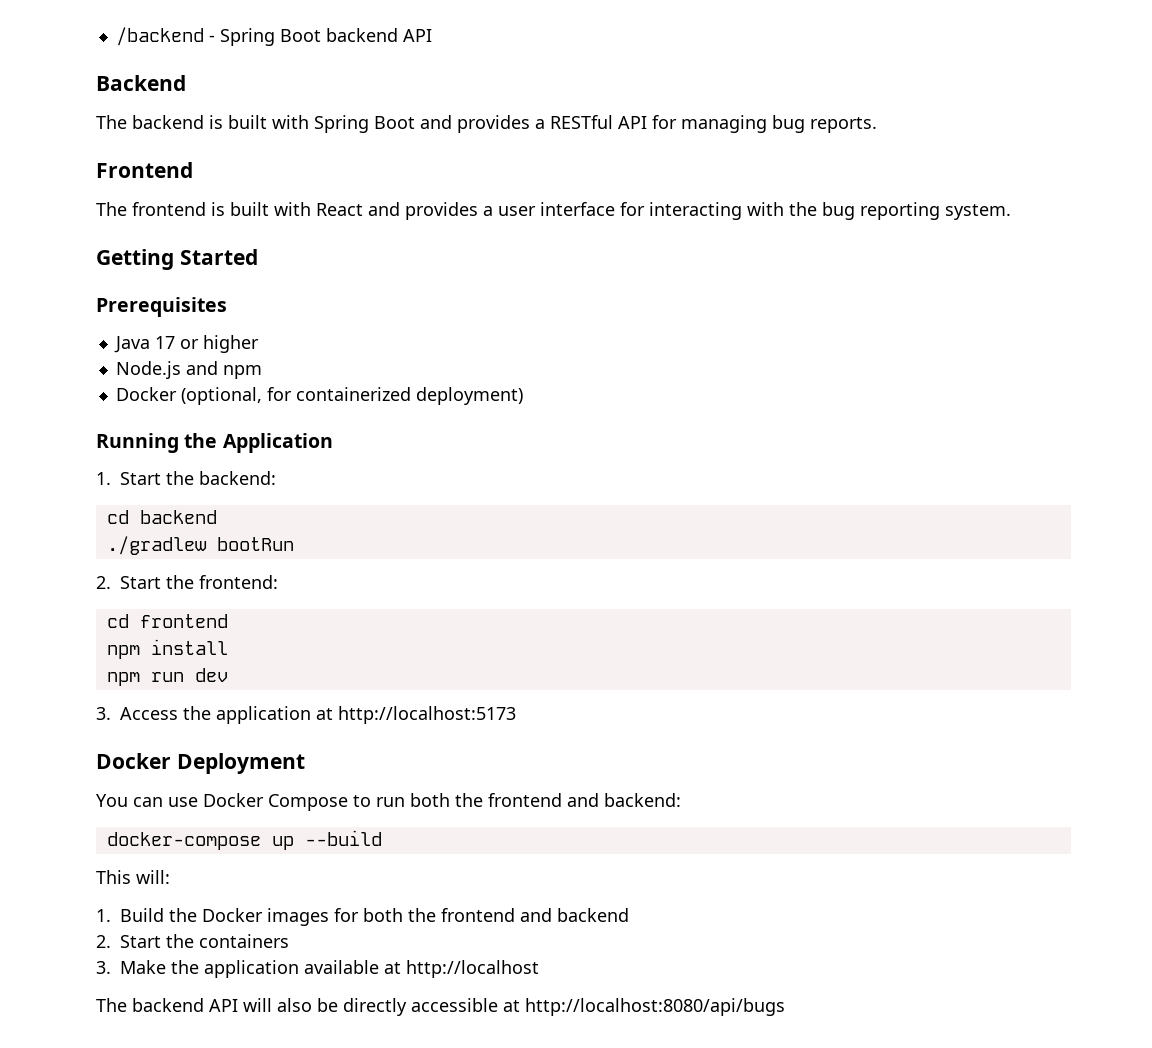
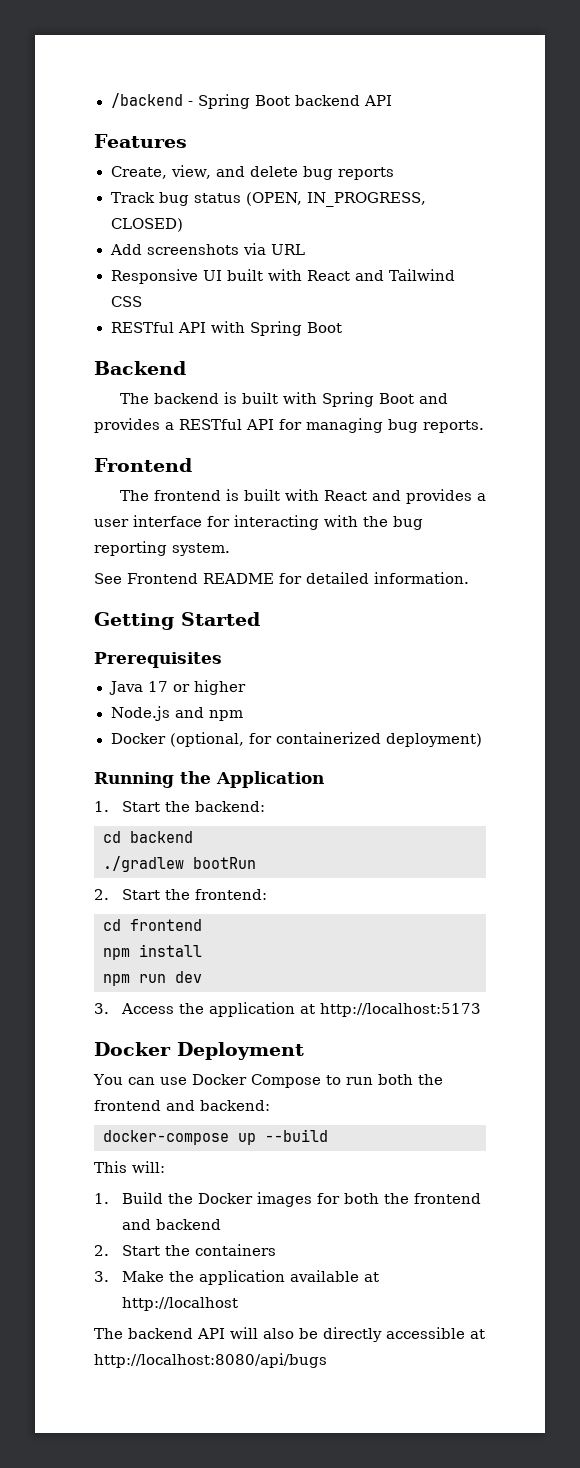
(432, 35) none -> [94,134,187,148] [110,165,395,180] [110,192,427,207] [110,218,183,232] [109,243,305,255] [110,269,456,284] [110,296,142,307] [110,321,342,336] // Features // Create, view, and delete bug reports // Track bug status (OPEN, IN_PROGRESS, CLOSED) // Add screenshots via URL // Responsive UI built with React and Tailwind CSS // RESTful API with Spring Boot
(1011, 212) none -> [94,572,469,584] // See Frontend README for detailed information.

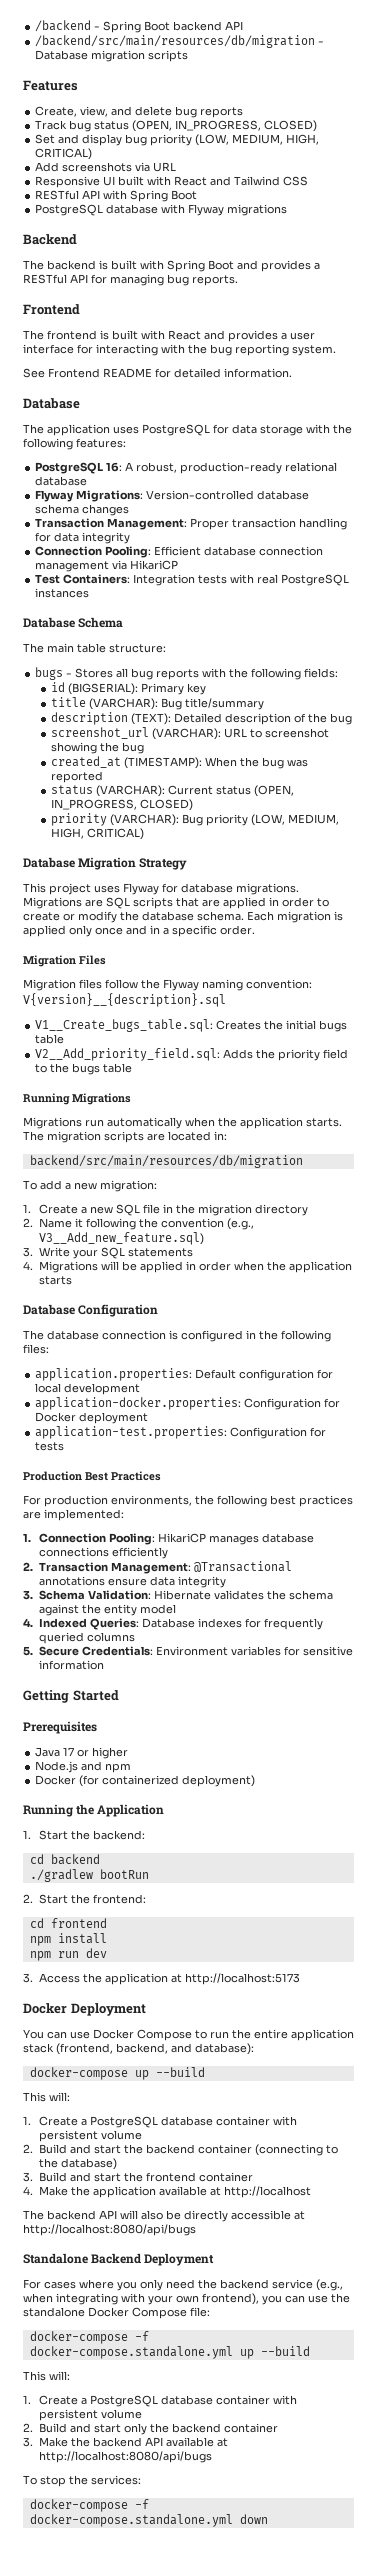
(392, 100) none -> [35,35,325,48] [35,50,189,62] // /backend/src/main/resources/db/migration - Database migration scripts
(183, 225) none -> [35,134,320,146] [35,148,93,160] // Set and display bug priority (LOW, MEDIUM, HIGH, CRITICAL)
(342, 327) none -> [35,204,288,216] // PostgreSQL database with Flyway migrations
(469, 578) none -> [23,398,80,409] [23,424,352,436] [23,438,126,450] [35,462,338,474] [35,476,88,486] [35,490,310,502] [35,504,130,516] [35,518,348,530] [35,532,131,544] [35,546,324,558] [35,560,179,572] [35,574,350,586] [35,588,90,598] [23,617,124,628] [23,643,166,653] [35,667,339,680] [51,682,207,695] [51,697,265,710] [51,712,353,725] [51,727,330,740] [51,742,145,754] [51,756,309,769] [51,771,104,783] [51,785,295,797] [51,799,194,811] [51,813,340,826] [51,828,145,840] [23,857,188,870] [23,883,299,895] [23,897,329,909] [23,911,343,923] [23,925,255,937] [23,955,106,967] [23,979,312,991] [23,993,226,1007] [35,1019,348,1032] [35,1034,65,1044] [35,1048,349,1061] [35,1063,133,1075] [23,1093,131,1105] [23,1117,342,1129] [23,1131,227,1143] [29,1155,303,1168] [23,1180,157,1192] [23,1204,309,1216] [23,1218,255,1230] [39,1232,205,1245] [23,1247,194,1259] [23,1261,353,1273] [39,1276,73,1285] [23,1304,159,1317] [23,1330,331,1342] [23,1344,49,1354] [35,1368,334,1381] [35,1383,141,1395] [35,1397,341,1410] [35,1412,149,1424] [35,1426,327,1439] [35,1442,65,1451] [23,1471,161,1481] [23,1495,353,1507] [23,1509,124,1521] [23,1533,315,1545] [39,1547,169,1559] [23,1561,293,1574] [39,1576,227,1588] [23,1590,334,1600] [39,1604,177,1616] [23,1618,324,1630] [39,1632,136,1644] [23,1646,354,1656] [39,1660,105,1670] // Database // The application uses PostgreSQL for data storage with the following features: // PostgreSQL 16: A robust, production-ready relational database // Flyway Migrations: Version-controlled database schema changes // Transaction Management: Proper transaction handling for data integrity // Connection Pooling: Efficient database connection management via HikariCP // Test Containers: Integration tests with real PostgreSQL instances // Database Schema // The main table structure: // bugs - Stores all bug reports with the following fields: // id (BIGSERIAL): Primary key // title (VARCHAR): Bug title/summary // description (TEXT): Detailed description of the bug // screenshot_url (VARCHAR): URL to screenshot showing the bug // created_at (TIMESTAMP): When the bug was reported // status (VARCHAR): Current status (OPEN, IN_PROGRESS, CLOSED) // priority (VARCHAR): Bug priority (LOW, MEDIUM, HIGH, CRITICAL) // Database Migration Strategy // This project uses Flyway for database migrations. Migrations are SQL scripts that are applied in order to create or modify the database schema. Each migration is applied only once and in a specific order. // Migration Files // Migration files follow the Flyway naming convention: V{version}__{description}.sql // V1__Create_bugs_table.sql: Creates the initial bugs table // V2__Add_priority_field.sql: Adds the priority field to the bugs table // Running Migrations // Migrations run automatically when the application starts. The migration scripts are located in: // backend/src/main/resources/db/migration // To add a new migration: // 1. Create a new SQL file in the migration directory // 2. Name it following the convention (e.g., V3__Add_new_feature.sql) // 3. Write your SQL statements // 4. Migrations will be applied in order when the application starts // Database Configuration // The database connection is configured in the following files: // application.properties: Default configuration for local development // application-docker.properties: Configuration for Docker deployment // application-test.properties: Configuration for tests // Production Best Practices // For production environments, the following best practices are implemented: // 1. Connection Pooling: HikariCP manages database connections efficiently // 2. Transaction Management: @Transactional annotations ensure data integrity // 3. Schema Validation: Hibernate validates the schema against the entity model // 4. Indexed Queries: Database indexes for frequently queried columns // 5. Secure Credentials: Environment variables for sensitive information
[169,732,272,747] (optional, for -> [79,1775,100,1787] (for
[377,1074,443,1085] [94,1100,270,1111] both the frontend and backend: -> [232,2029,354,2041] [23,2043,254,2055] the entire application stack (frontend, backend, and database):
[122,1192,482,1207] [122,1219,222,1230] [94,1244,277,1256] [94,1271,109,1282] Build the Docker images for both the frontend and backend // 2. Start the containers // 3. -> [39,2116,298,2128] [39,2130,143,2142] [23,2144,339,2156] [39,2158,118,2170] [23,2172,254,2182] [23,2186,33,2195] Create a PostgreSQL database container with persistent volume // 2. Build and start the backend container (connecting to the database) // 3. Build and start the frontend container // 4.
(327, 1360) none -> [23,2253,215,2266] [23,2279,343,2291] [23,2293,350,2305] [23,2307,210,2319] [29,2331,149,2344] [29,2346,310,2359] [23,2371,70,2381] [23,2395,298,2407] [39,2409,143,2421] [23,2423,279,2435] [23,2437,229,2447] [39,2451,213,2463] [23,2475,141,2487] [29,2499,149,2512] [29,2514,268,2527] // Standalone Backend Deployment // For cases where you only need the backend service (e.g., when integrating with your own frontend), you can use the standalone Docker Compose file: // docker-compose -f docker-compose.standalone.yml up --build // This will: // 1. Create a PostgreSQL database container with persistent volume // 2. Build and start only the backend container // 3. Make the backend API available at http://localhost:8080/api/bugs // To stop the services: // docker-compose -f docker-compose.standalone.yml down

